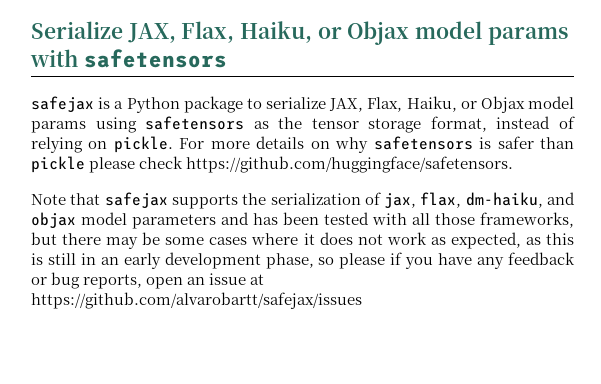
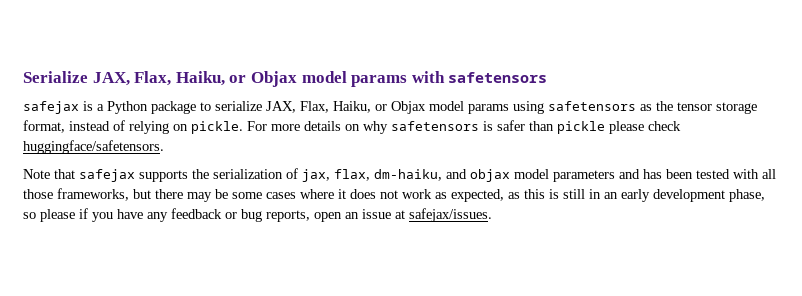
[186,156,514,173] https://github.com/huggingface/safetensors. -> [23,140,164,154] huggingface/safetensors.
[31,292,362,309] https://github.com/alvarobartt/safejax/issues -> [409,208,492,222] safejax/issues.

